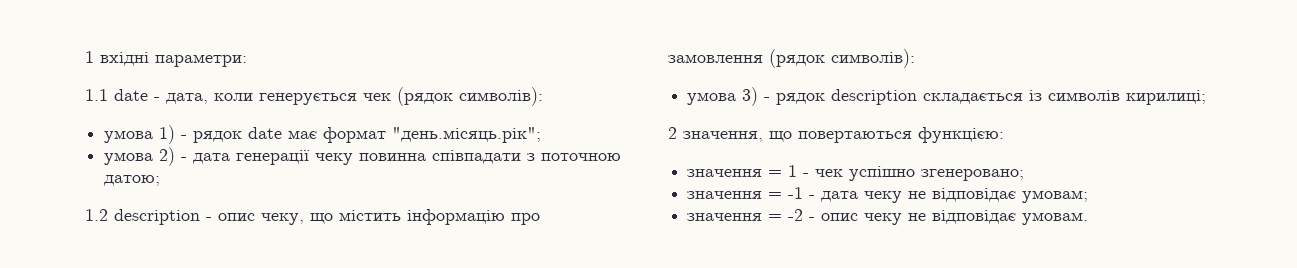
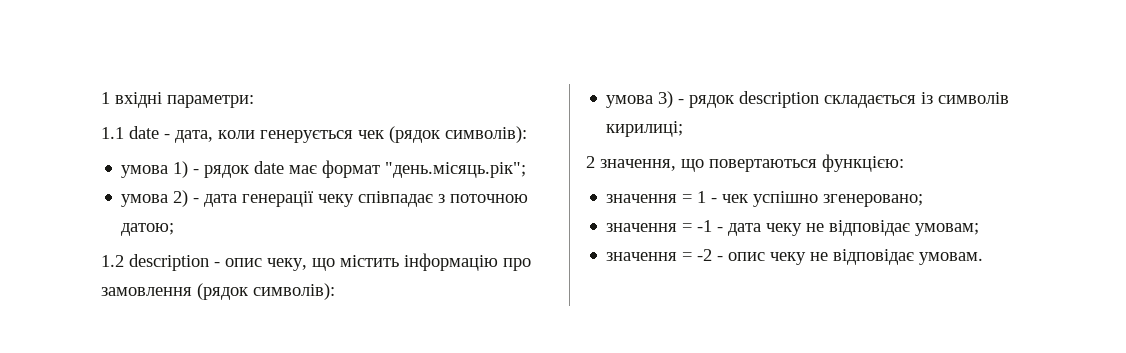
[359,150,522,164] повинна співпадати -> [358,191,434,207] співпадає

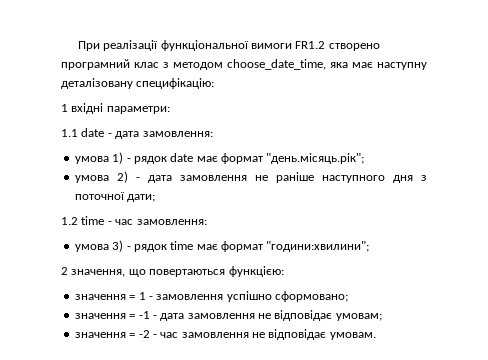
(101, 98) none -> [77,40,380,51] [61,59,427,70] [61,78,215,89] При реалізації функціональної вимоги FR1.2 створено програмний клас з методом choose_date_time, яка має наступну деталізовану специфікацію: //
[175,126,527,143] дата, коли генерується чек (рядок символів): -> [115,131,213,139] дата замовлення:
[242,191,529,207] [121,223,175,236] [101,253,531,271] [101,283,335,300] генерації чеку співпадає з поточною датою; // 1.2 description - опис чеку, що містить інформацію про замовлення (рядок символів): -> [179,172,427,183] [74,192,156,202] [61,216,207,225] замовлення не раніше наступного дня з поточної дати; // 1.2 time - час замовлення:
[739,91,1010,108] [606,121,684,137] description складається із символів кирилиці; -> [170,241,370,252] time має формат "години:хвилини";
[722,191,924,207] чек успішно згенеровано; -> [156,291,348,302] замовлення успішно сформовано;
[766,223,803,236] чеку -> [187,313,255,319] замовлення
[728,252,807,265] опис чеку -> [160,332,249,338] час замовлення

